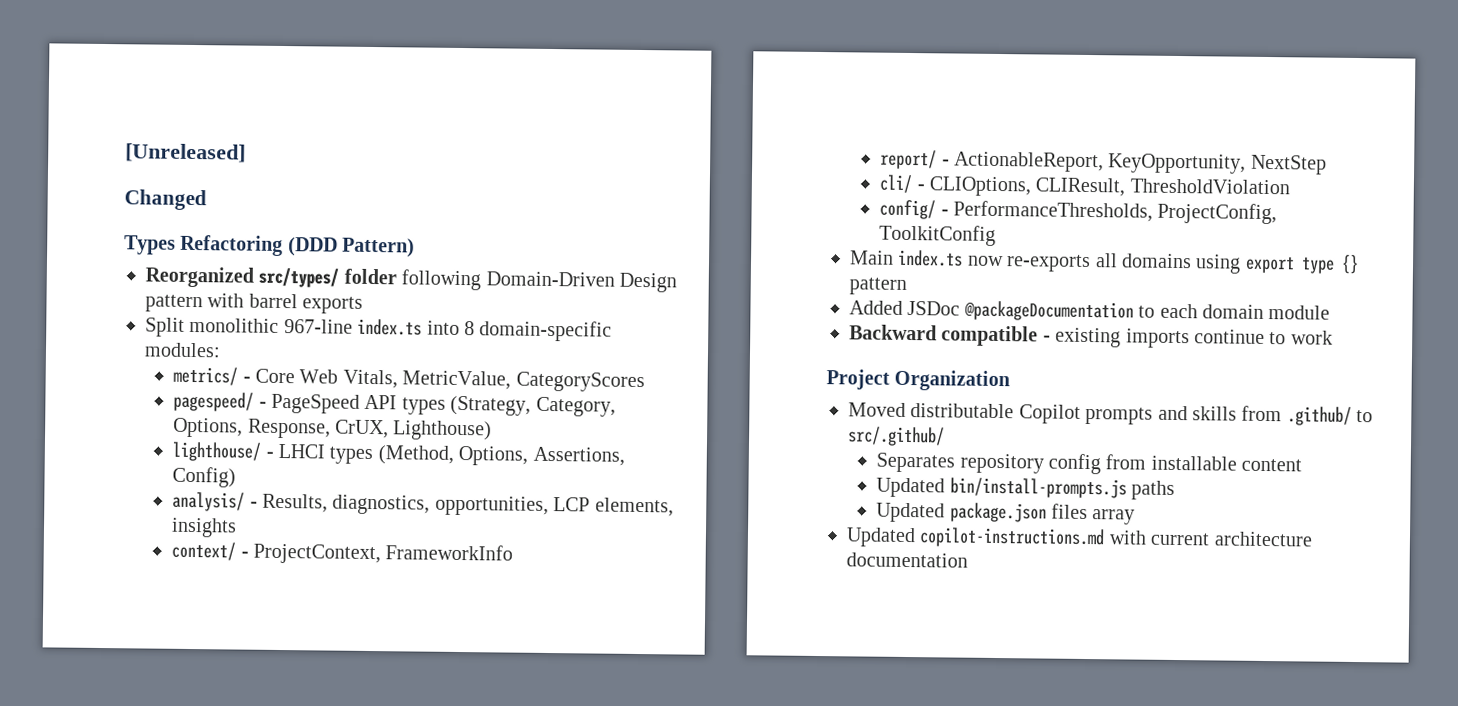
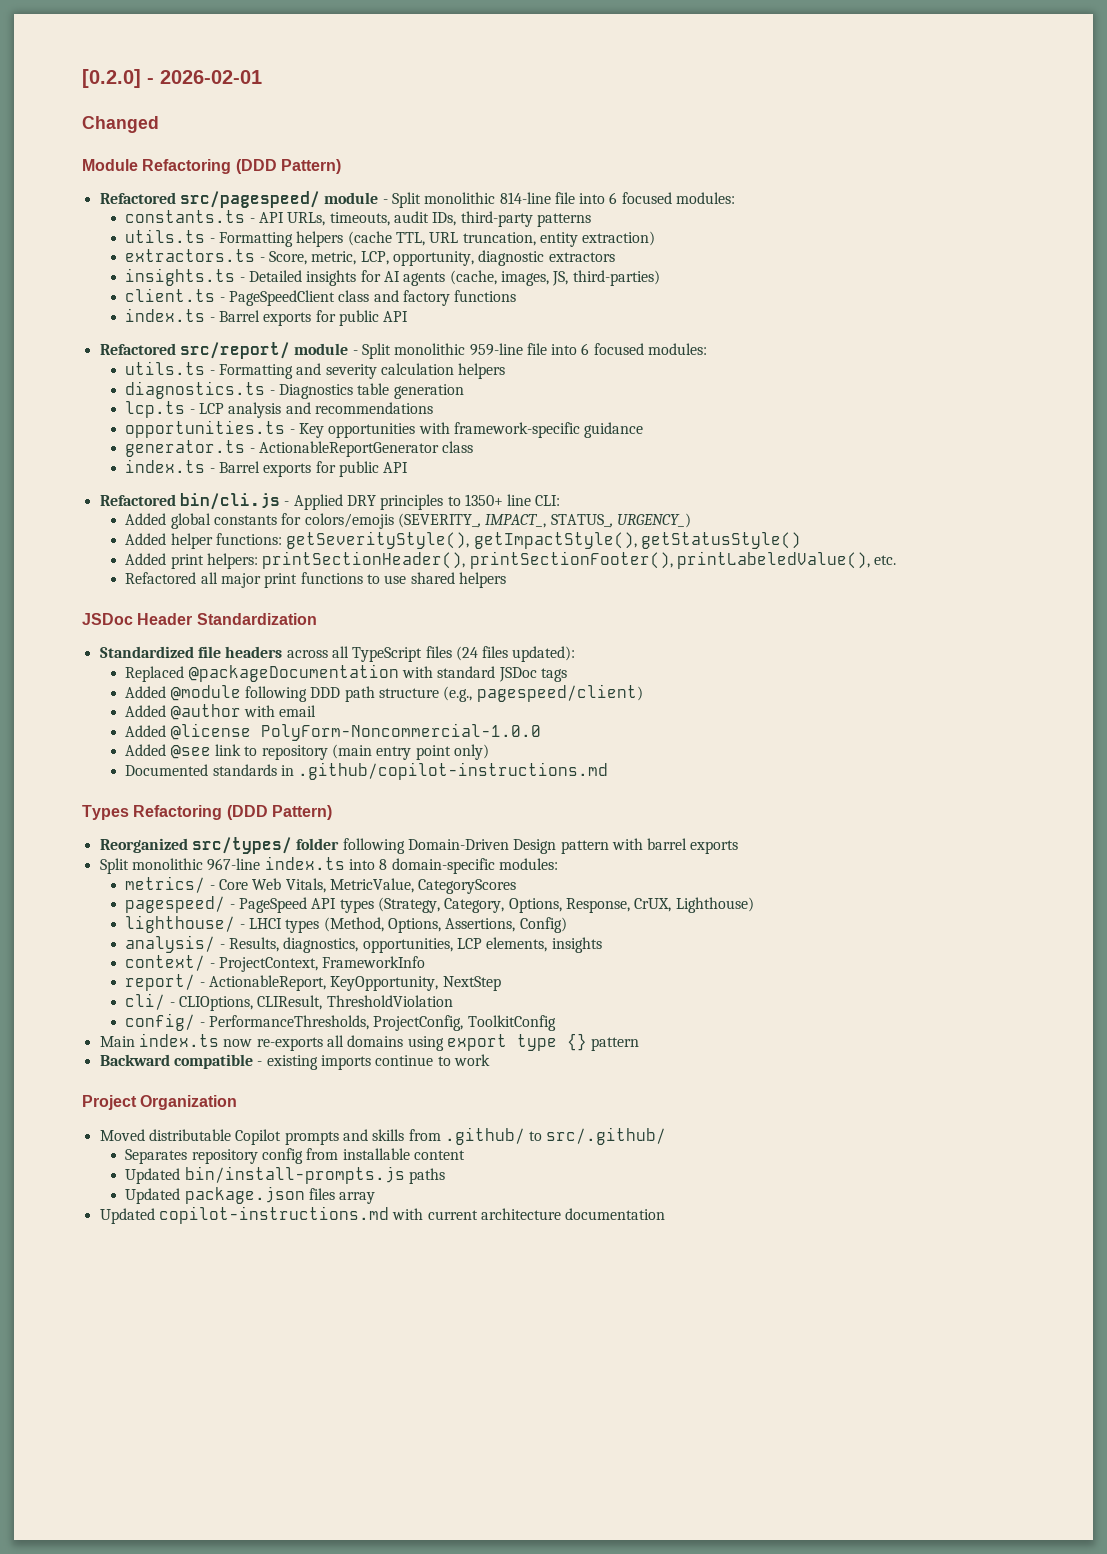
[125,143,246,163] [124,189,207,211] [Unreleased] // Changed -> [82,69,262,88] [82,116,159,133] [82,159,341,174] [99,191,736,208] [125,210,591,227] [125,229,656,247] [125,249,615,266] [125,268,660,286] [125,288,517,306] [125,308,409,326] [99,342,708,359] [125,361,506,379] [125,381,464,399] [125,401,433,418] [125,420,644,438] [125,440,474,457] [125,459,409,477] [99,493,561,510] [125,513,691,529] [125,531,801,549] [125,551,897,569] [125,572,506,588] [82,613,317,625] [99,646,576,662] [125,664,567,682] [125,684,643,702] [125,704,317,720] [125,723,541,741] [125,744,489,760] [125,762,609,780] [0.2.0] - 2026-02-01 // Changed // Module Refactoring (DDD Pattern) // Refactored src/pagespeed/ module - Split monolithic 814-line file into 6 focused modules: // constants.ts - API URLs, timeouts, audit IDs, third-party patterns // utils.ts - Formatting helpers (cache TTL, URL truncation, entity extraction) // extractors.ts - Score, metric, LCP, opportunity, diagnostic extractors // insights.ts - Detailed insights for AI agents (cache, images, JS, third-parties) // client.ts - PageSpeedClient class and factory functions // index.ts - Barrel exports for public API // Refactored src/report/ module - Split monolithic 959-line file into 6 focused modules: // utils.ts - Formatting and severity calculation helpers // diagnostics.ts - Diagnostics table generation // lcp.ts - LCP analysis and recommendations // opportunities.ts - Key opportunities with framework-specific guidance // generator.ts - ActionableReportGenerator class // index.ts - Barrel exports for public API // Refactored bin/cli.js - Applied DRY principles to 1350+ line CLI: // Added global constants for colors/emojis (SEVERITY_, IMPACT_, STATUS_, URGENCY_) // Added helper functions: getSeverityStyle(), getImpactStyle(), getStatusStyle() // Added print helpers: printSectionHeader(), printSectionFooter(), printLabeledValue(), etc. // Refactored all major print functions to use shared helpers // JSDoc Header Standardization // Standardized file headers across all TypeScript files (24 files updated): // Replaced @packageDocumentation with standard JSDoc tags // Added @module following DDD path structure (e.g., pagespeed/client) // Added @author with email // Added @license PolyForm-Noncommercial-1.0.0 // Added @see link to repository (main entry point only) // Documented standards in .github/copilot-instructions.md
[849,300,1331,322] // Added JSDoc @packageDocumentation to each domain module -> (640, 1044) none

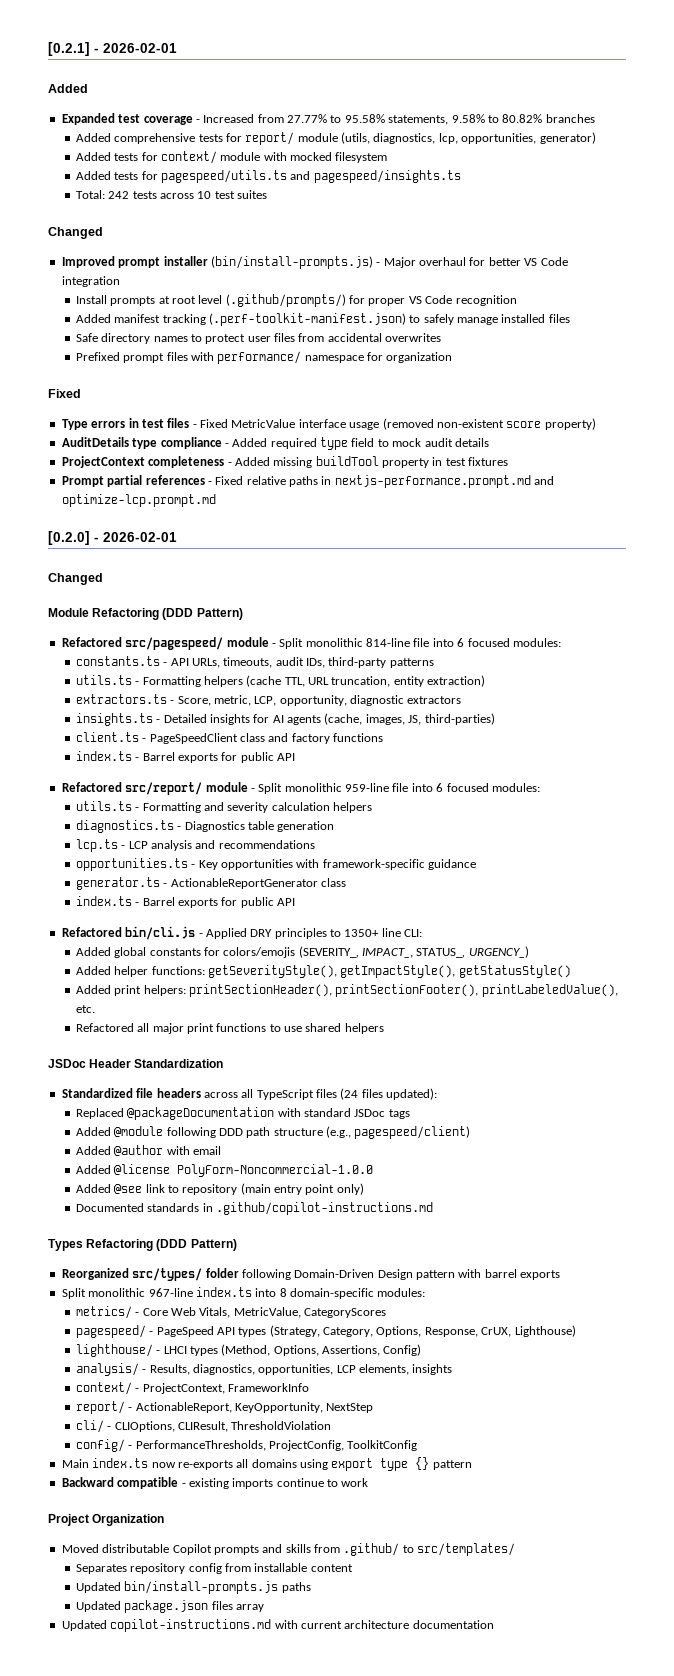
(82, 78) none -> [48,42,177,56] [48,84,88,93] [61,113,595,125] [75,132,596,145] [75,151,388,164] [75,170,461,183] [75,190,268,199] [48,227,103,239] [61,256,568,269] [61,276,120,287] [75,294,517,307] [75,313,570,326] [75,333,442,344] [75,351,453,364] [48,389,81,398] [61,418,596,430] [61,437,489,450] [61,456,509,468] [61,475,555,488] [61,494,216,507] [0.2.1] - 2026-02-01 // Added // Expanded test coverage - Increased from 27.77% to 95.58% statements, 9.58% to 80.82% branches // Added comprehensive tests for report/ module (utils, diagnostics, lcp, opportunities, generator) // Added tests for context/ module with mocked filesystem // Added tests for pagespeed/utils.ts and pagespeed/insights.ts // Total: 242 tests across 10 test suites // Changed // Improved prompt installer (bin/install-prompts.js) - Major overhaul for better VS Code integration // Install prompts at root level (.github/prompts/) for proper VS Code recognition // Added manifest tracking (.perf-toolkit-manifest.json) to safely manage installed files // Safe directory names to protect user files from accidental overwrites // Prefixed prompt files with performance/ namespace for organization // Fixed // Type errors in test files - Fixed MetricValue interface usage (removed non-existent score property) // AuditDetails type compliance - Added required type field to mock audit details // ProjectContext completeness - Added missing buildTool property in test fixtures // Prompt partial references - Fixed relative paths in nextjs-performance.prompt.md and optimize-lcp.prompt.md //
[546,1127,667,1145] src/.github/ -> [417,1543,516,1556] src/templates/

